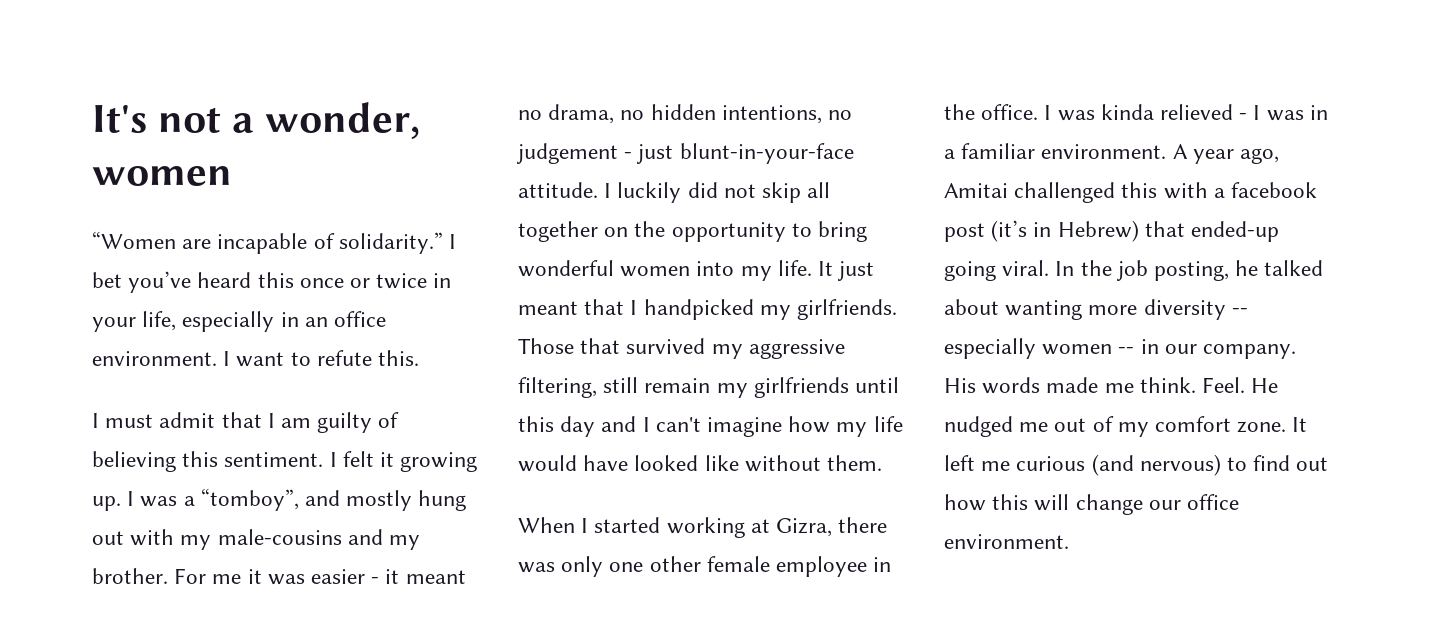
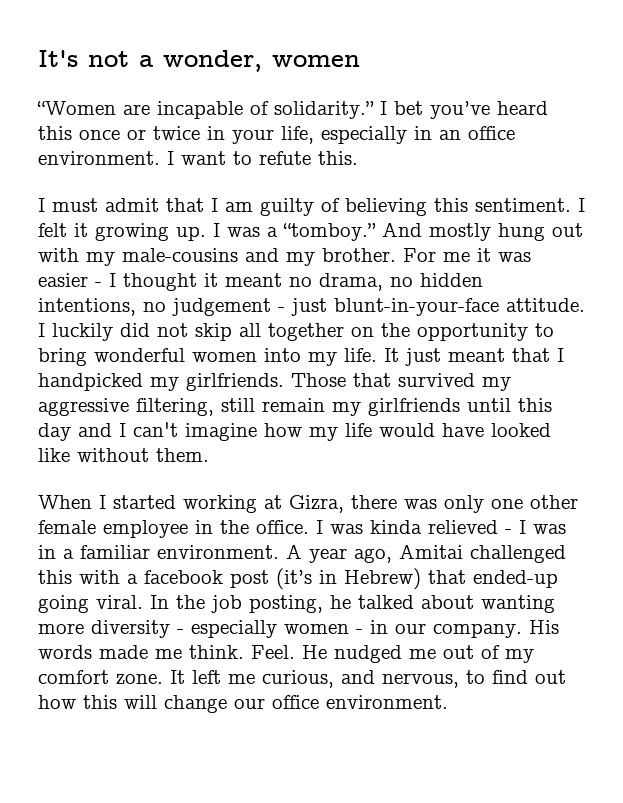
[200,488,341,511] “tomboy”, and -> [283,222,422,241] “tomboy.” And
(380, 580) none -> [109,273,197,291] I thought
[1231,308,1248,315] -- -> [177,629,184,634] -
[1118,347,1135,354] -- -> [356,629,363,634] -
[1016,454,1221,476] curious (and nervous) -> [262,670,459,688] curious, and nervous,

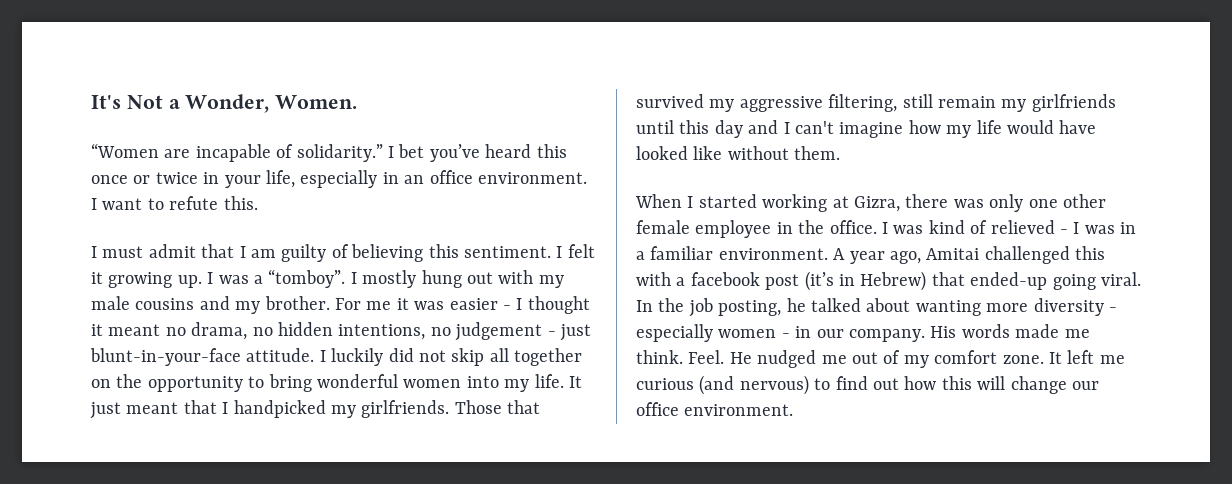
[88,50,360,72] not a wonder, women -> [126,94,358,113] Not a Wonder, Women.
[283,222,422,241] “tomboy.” And -> [268,269,357,288] “tomboy”. I
[122,248,238,262] male-cousins -> [91,296,195,310] male cousins
[370,520,422,534] kinda -> [928,220,988,234] kind of
[262,670,459,688] curious, and nervous, -> [636,375,809,395] curious (and nervous)

